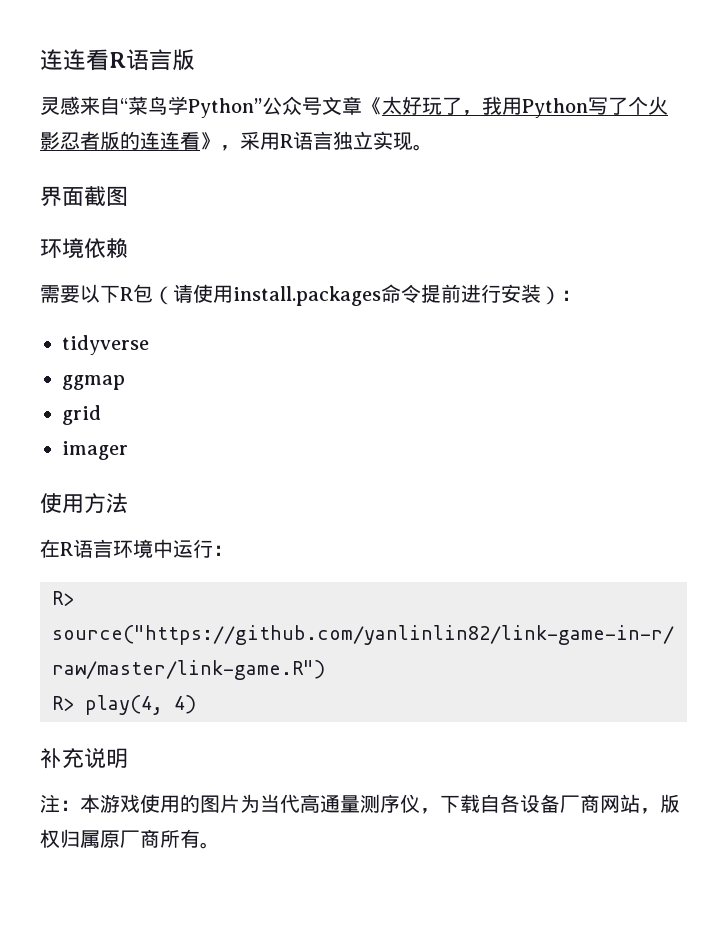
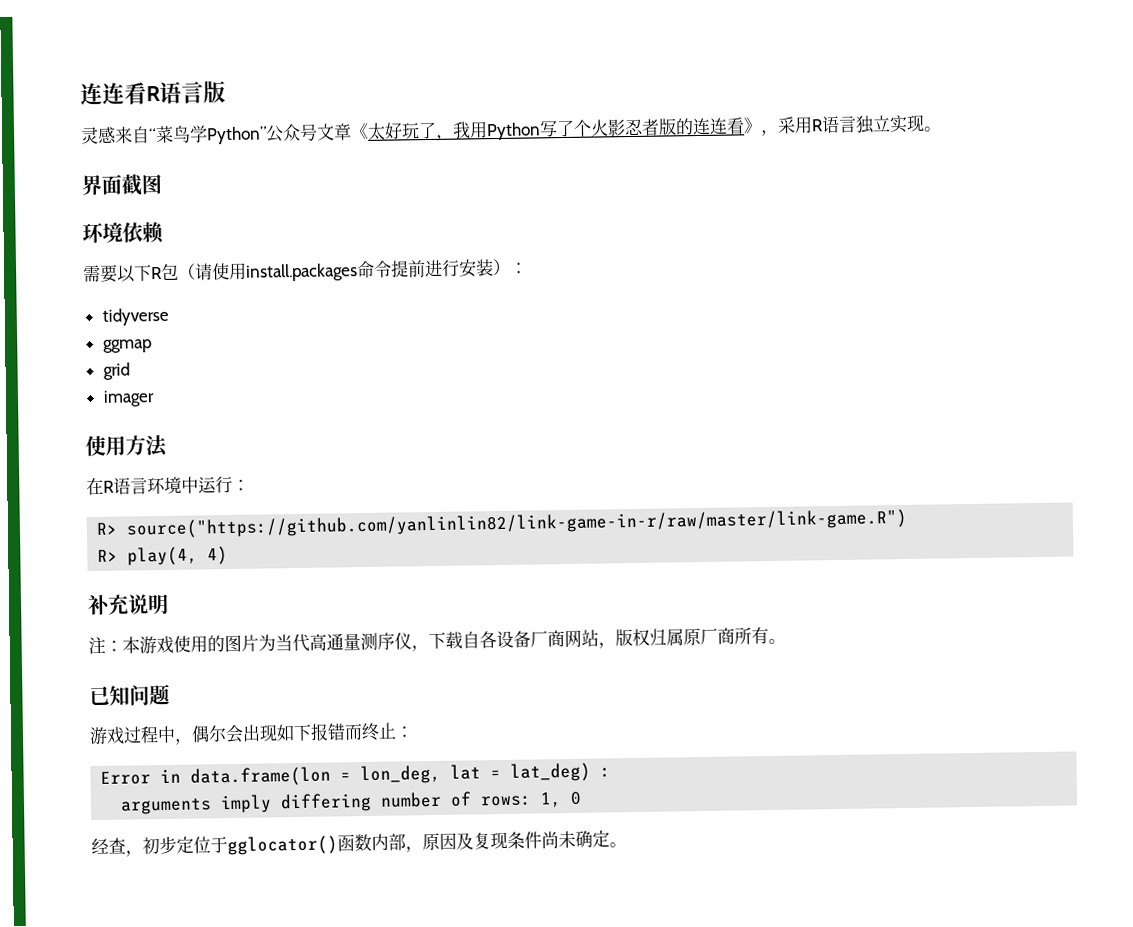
(220, 845) none -> [89,683,170,706] [89,722,414,746] [100,762,612,787] [120,791,583,815] [91,830,627,857] // 已知问题 // 游戏过程中，偶尔会出现如下报错而终止： // Error in data.frame(lon = lon_deg, lat = lat_deg) : // arguments imply differing number of rows: 1, 0 // 经查，初步定位于gglocator()函数内部，原因及复现条件尚未确定。

